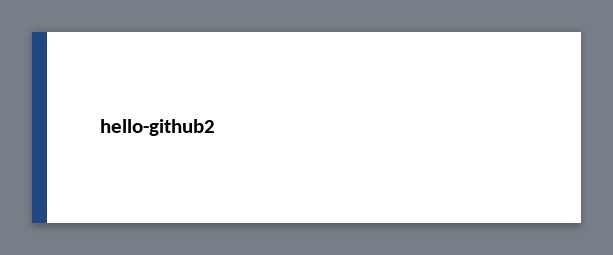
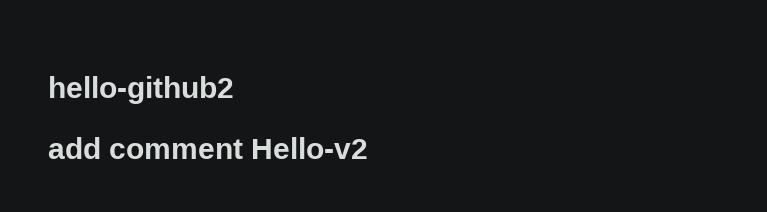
(215, 127) none -> [48,137,369,159] // add comment Hello-v2

